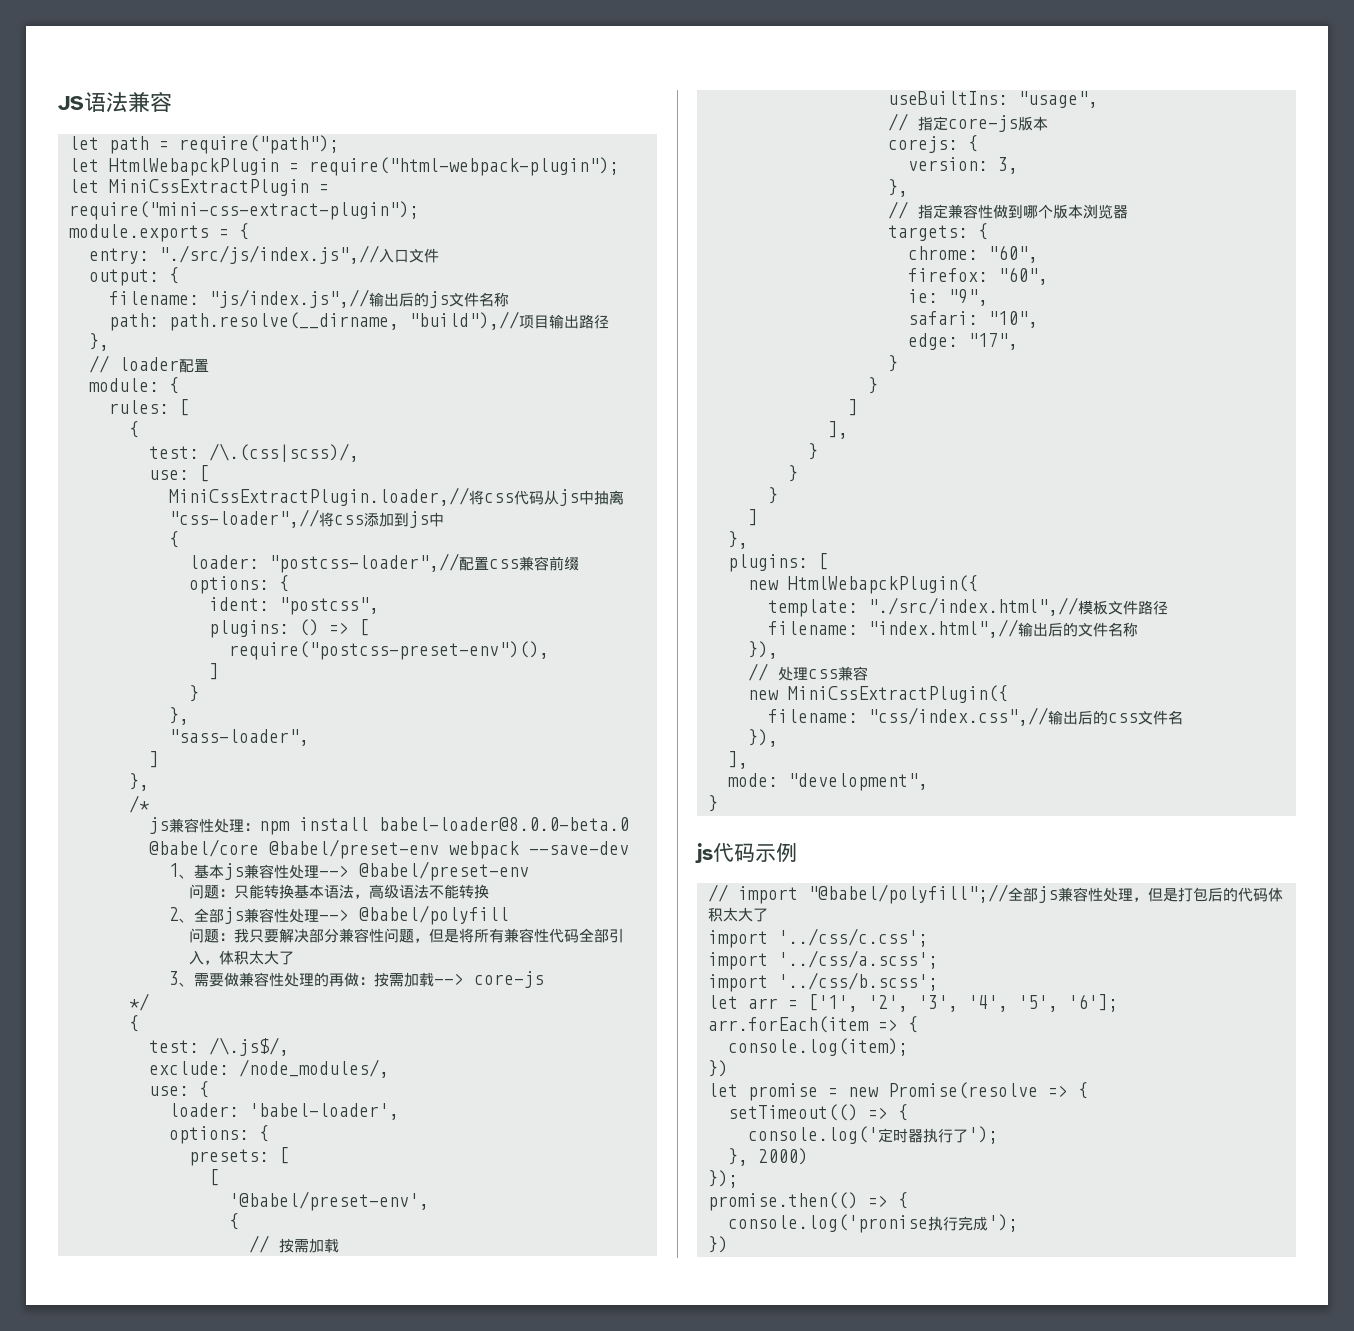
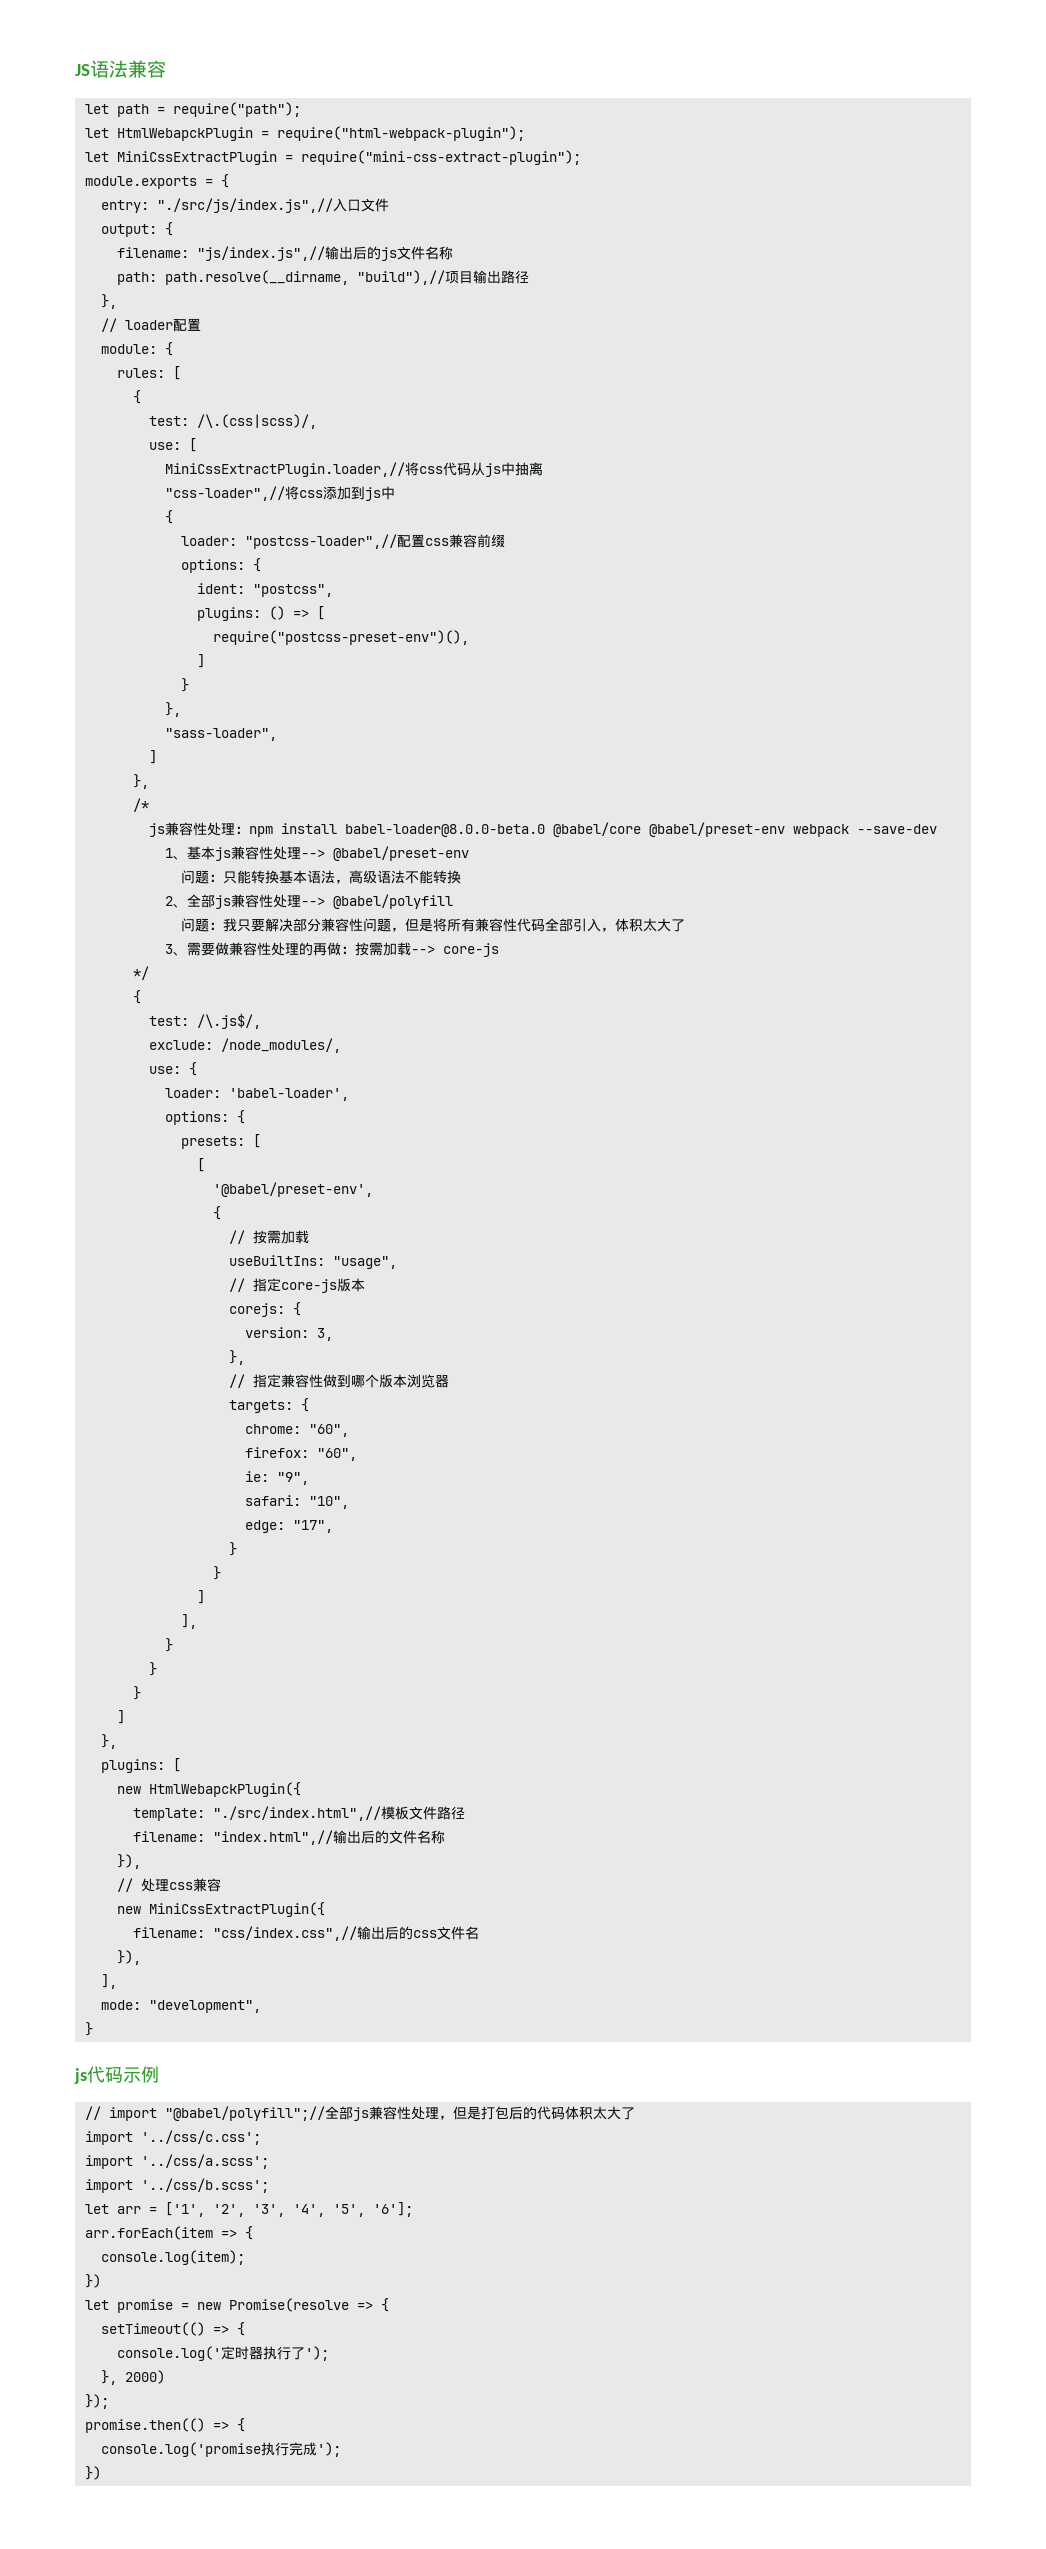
[727,1214,928,1233] console.log('pronise -> [100,2442,261,2457] console.log('promise

